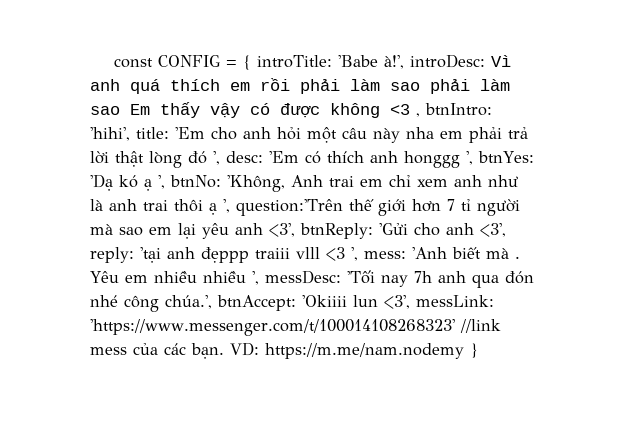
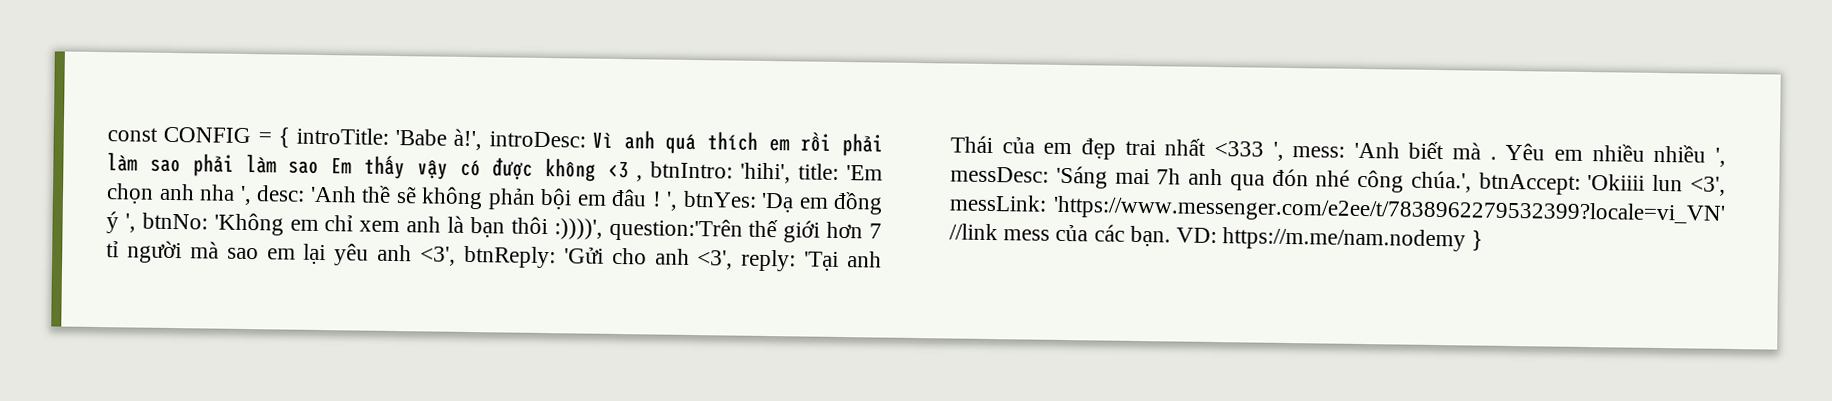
[211,127,528,143] [90,151,534,168] [90,174,519,192] [90,199,230,215] cho anh hỏi một câu này nha em phải trả lời thật lòng đó ', desc: 'Em có thích anh honggg ', btnYes: 'Dạ kó ạ ', btnNo: 'Không, Anh trai em chỉ xem anh như là anh trai thôi ạ ', -> [106,183,883,215] [106,211,603,240] chọn anh nha ', desc: 'Anh thề sẽ không phản bội em đâu ! ', btnYes: 'Dạ em đồng ý ', btnNo: 'Không em chỉ xem anh là bạn thôi :))))',
[140,247,345,263] 'tại anh đẹppp traiii vlll <3 -> [804,251,882,271] [950,135,1264,160] 'Tại anh Thái của em đẹp trai nhất <333
[346,270,408,287] 'Tối nay -> [1055,165,1150,189] 'Sáng mai
[90,319,455,336] 'https://www.messenger.com/t/100014108268323' -> [1053,195,1726,226] 'https://www.messenger.com/e2ee/t/7838962279532399?locale=vi_VN'

